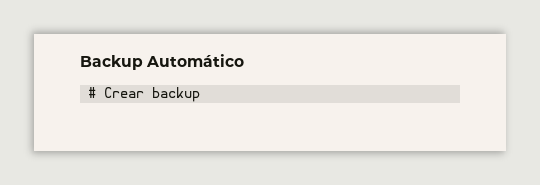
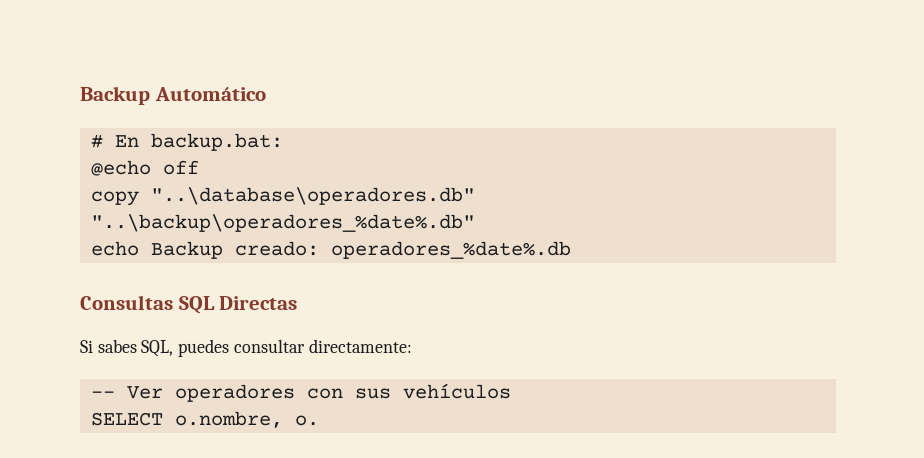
[104,87,201,102] Crear backup -> [114,133,283,151] [90,160,199,176] [90,187,475,206] [90,214,475,232] [90,241,571,259] [80,295,298,314] [80,339,412,357] [90,383,511,402] [90,411,319,428] En backup.bat: // @echo off // copy "..\database\operadores.db" "..\backup\operadores_%date%.db" // echo Backup creado: operadores_%date%.db // Consultas SQL Directas // Si sabes SQL, puedes consultar directamente: // -- Ver operadores con sus vehículos // SELECT o.nombre, o.

